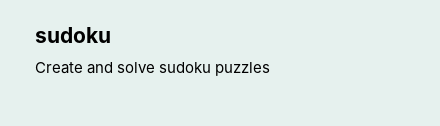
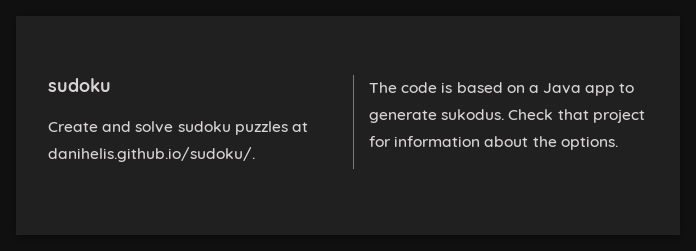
(271, 69) none -> [291,122,308,132] [48,147,255,162] [369,82,635,96] [369,109,645,123] [369,136,618,150] at danihelis.github.io/sudoku/. // The code is based on a Java app to generate sukodus. Check that project for information about the options.

